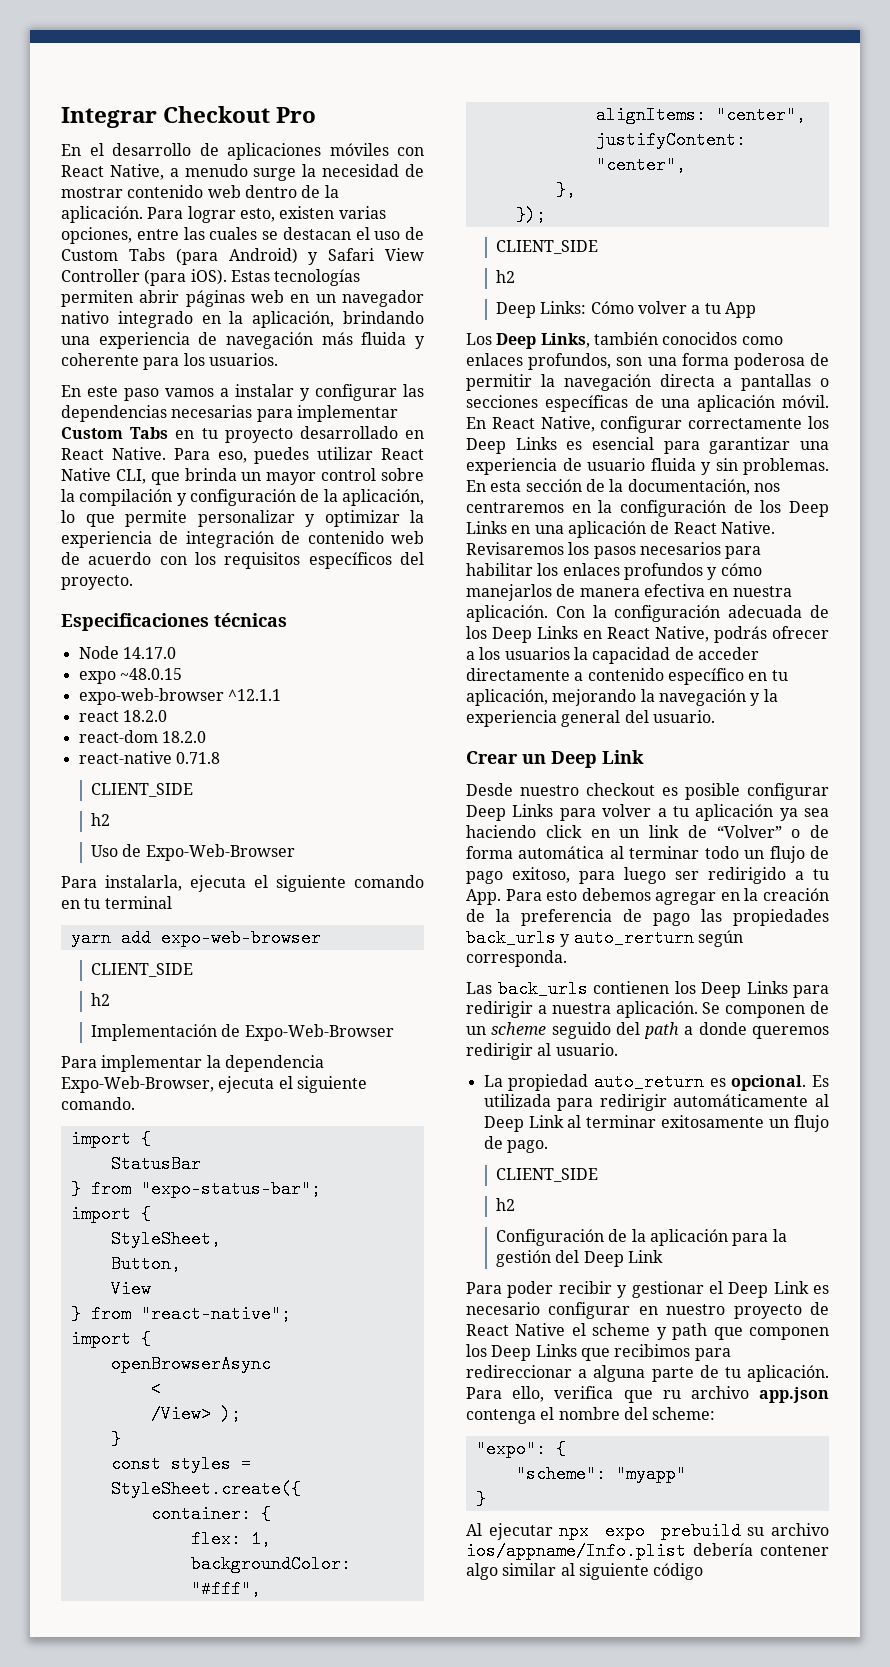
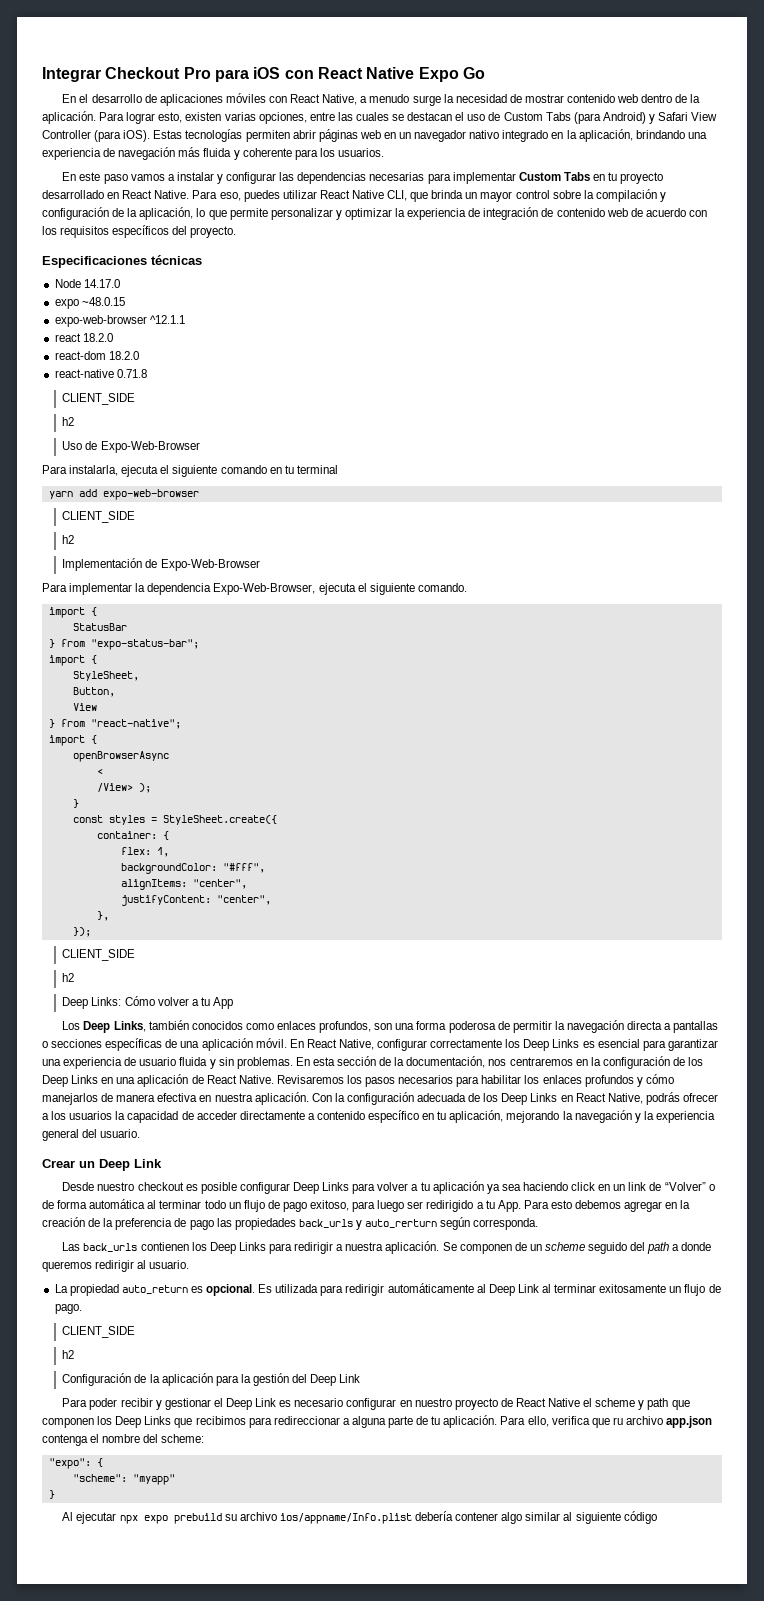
(317, 115) none -> [214,67,485,82] para iOS con React Native Expo Go

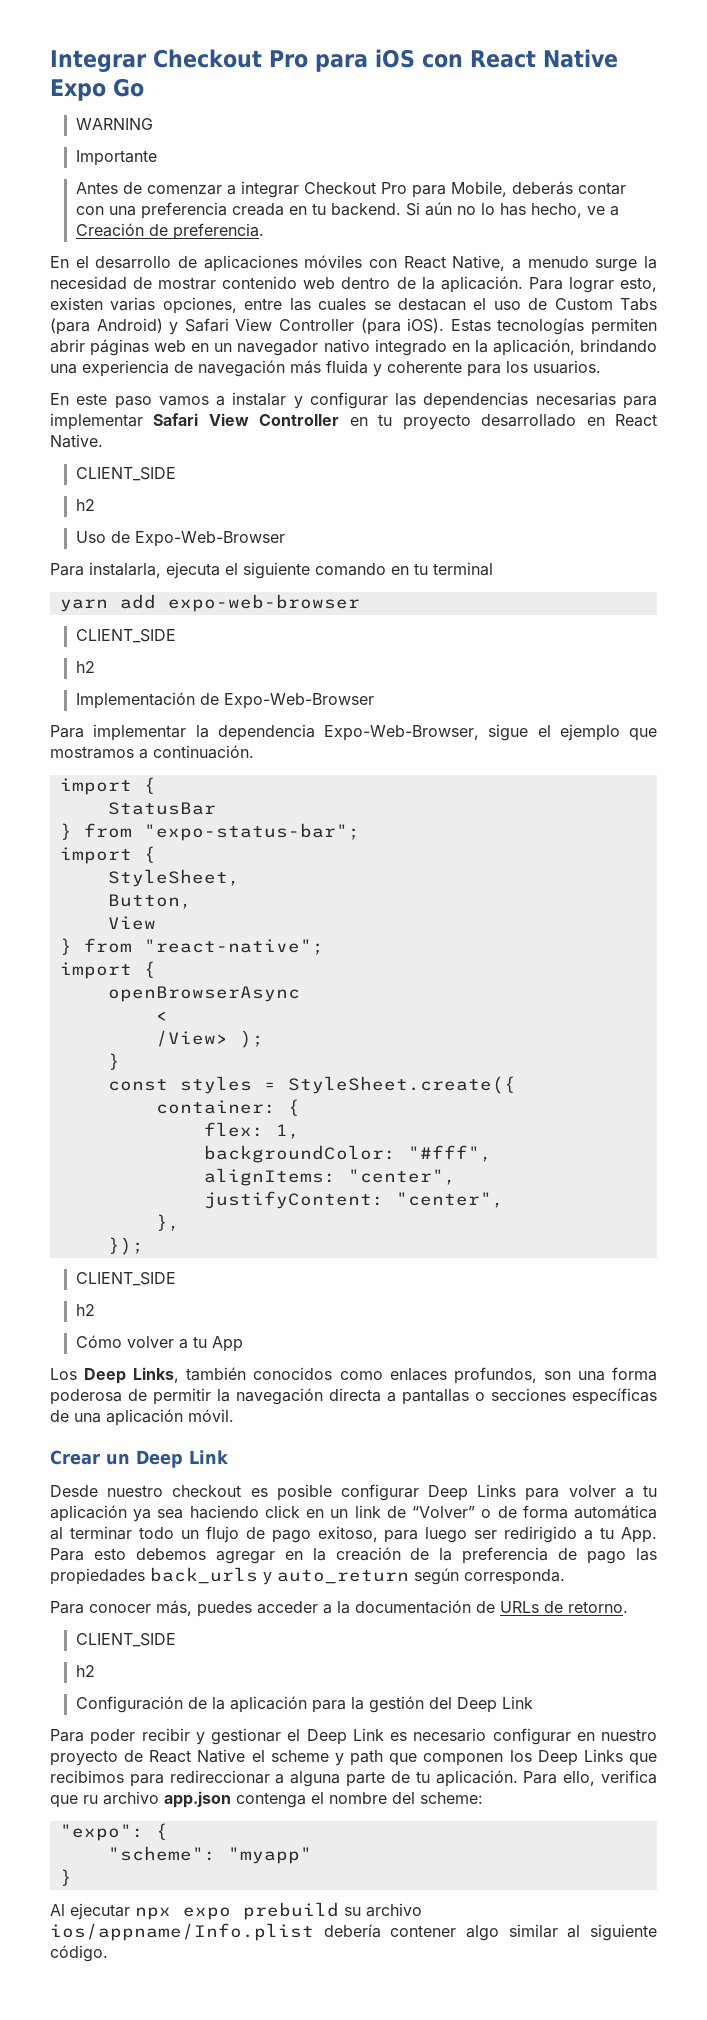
(485, 73) none -> [75,118,153,130] [75,150,157,166] [75,181,626,198] [75,202,619,219] [75,223,264,240] // WARNING // Importante // Antes de comenzar a integrar Checkout Pro para Mobile, deberás contar con una preferencia creada en tu backend. Si aún no lo has hecho, ve a Creación de preferencia.
[518,172,590,181] Custom Tabs -> [153,413,340,426] Safari View Controller
[192,189,666,202] [42,207,707,220] [42,225,237,238] [42,255,202,268] [54,279,120,288] [54,297,125,309] [54,315,185,327] [54,333,113,342] [54,351,139,360] [54,369,147,378] Para eso, puedes utilizar React Native CLI, que brinda un mayor control sobre la compilación y configuración de la aplicación, lo que permite personalizar y optimizar la experiencia de integración de contenido web de acuerdo con los requisitos específicos del proyecto. // Especificaciones técnicas // Node 14.17.0 // expo ~48.0.15 // expo-web-browser ^12.1.1 // react 18.2.0 // react-dom 18.2.0 // react-native 0.71.8 -> (103, 441) none
[318,583,467,595] ejecuta el siguiente comando. -> [488,724,657,741] [50,745,254,759] sigue el ejemplo que mostramos a continuación.
[62,997,122,1009] Deep Links: -> (95, 1310) none
[289,1039,718,1051] [42,1056,704,1069] [42,1074,674,1087] [42,1092,718,1105] [42,1110,715,1123] [42,1129,141,1141] En React Native, configurar correctamente los Deep Links es esencial para garantizar una experiencia de usuario fluida y sin problemas. En esta sección de la documentación, nos centraremos en la configuración de los Deep Links en una aplicación de React Native. Revisaremos los pasos necesarios para habilitar los enlaces profundos y cómo manejarlos de manera efectiva en nuestra aplicación. Con la configuración adecuada de los Deep Links en React Native, podrás ofrecer a los usuarios la capacidad de acceder directamente a contenido específico en tu aplicación, mejorando la navegación y la experiencia general del usuario. -> (234, 1415) none
[365,1219,438,1228] auto_rerturn -> [277,1570,409,1584] auto_return
[62,1241,712,1254] [42,1260,190,1272] [54,1283,721,1296] [54,1304,82,1314] Las back_urls contienen los Deep Links para redirigir a nuestra aplicación. Se componen de un scheme seguido del path a donde queremos redirigir al usuario. // La propiedad auto_return es opcional. Es utilizada para redirigir automáticamente al Deep Link al terminar exitosamente un flujo de pago. -> [50,1600,628,1617] Para conocer más, puedes acceder a la documentación de URLs de retorno.
[623,1511,657,1524] código -> [50,1945,108,1962] código.

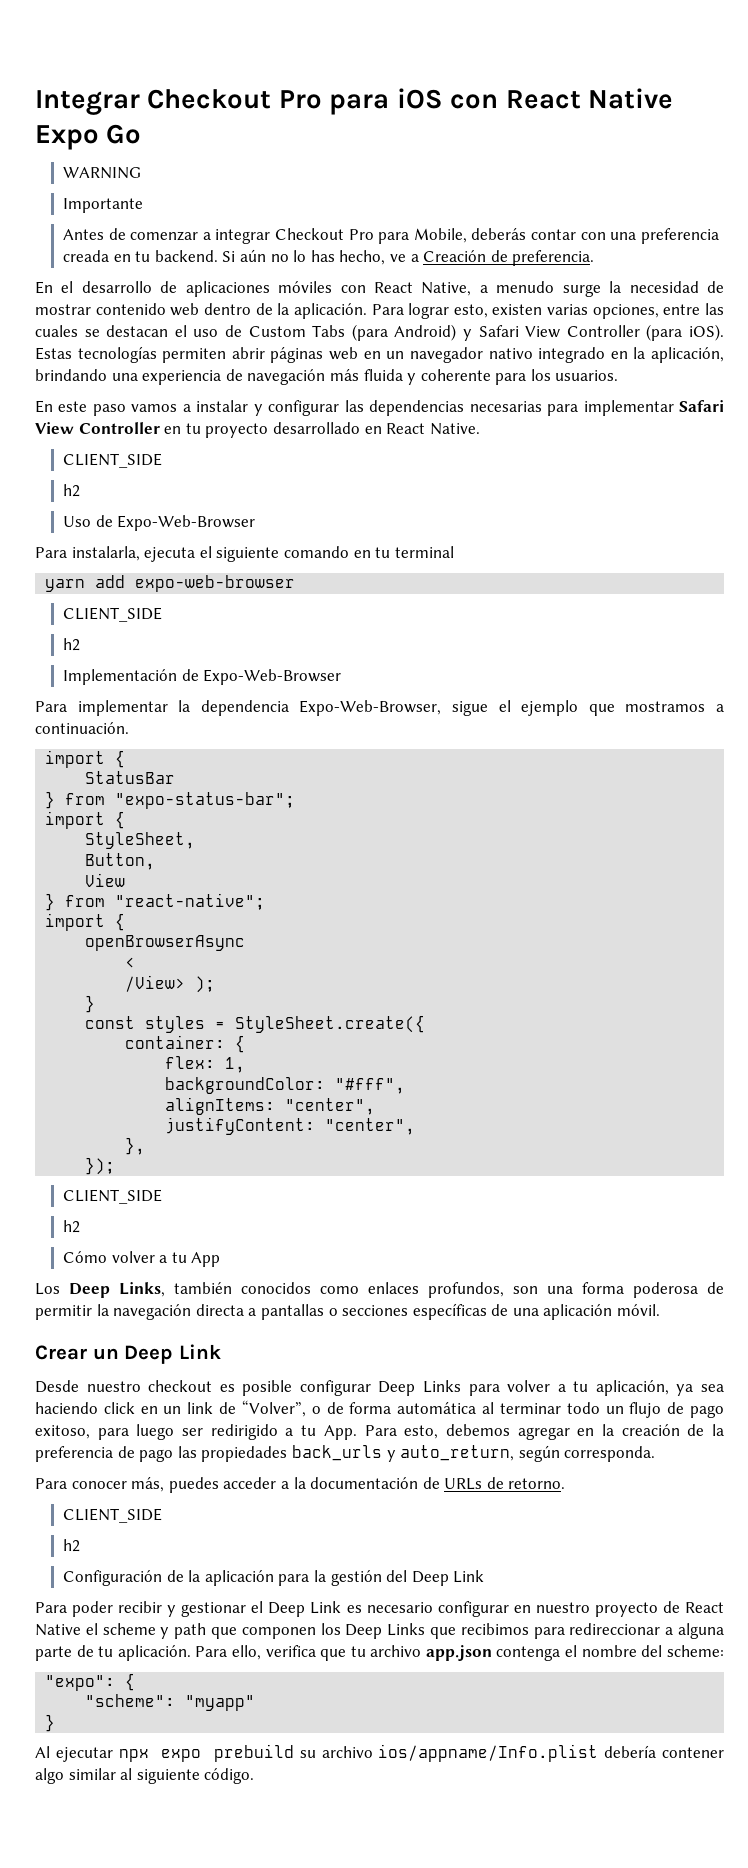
[50,1505,127,1522] aplicación -> [595,1380,669,1396] aplicación,
[412,1506,476,1518] “Volver” -> [241,1400,306,1417] “Volver”,
[93,1548,126,1560] esto -> [404,1425,439,1439] esto,
[277,1570,409,1584] auto_return -> [400,1445,515,1461] auto_return,
[83,1795,98,1804] ru -> [350,1646,366,1657] tu

